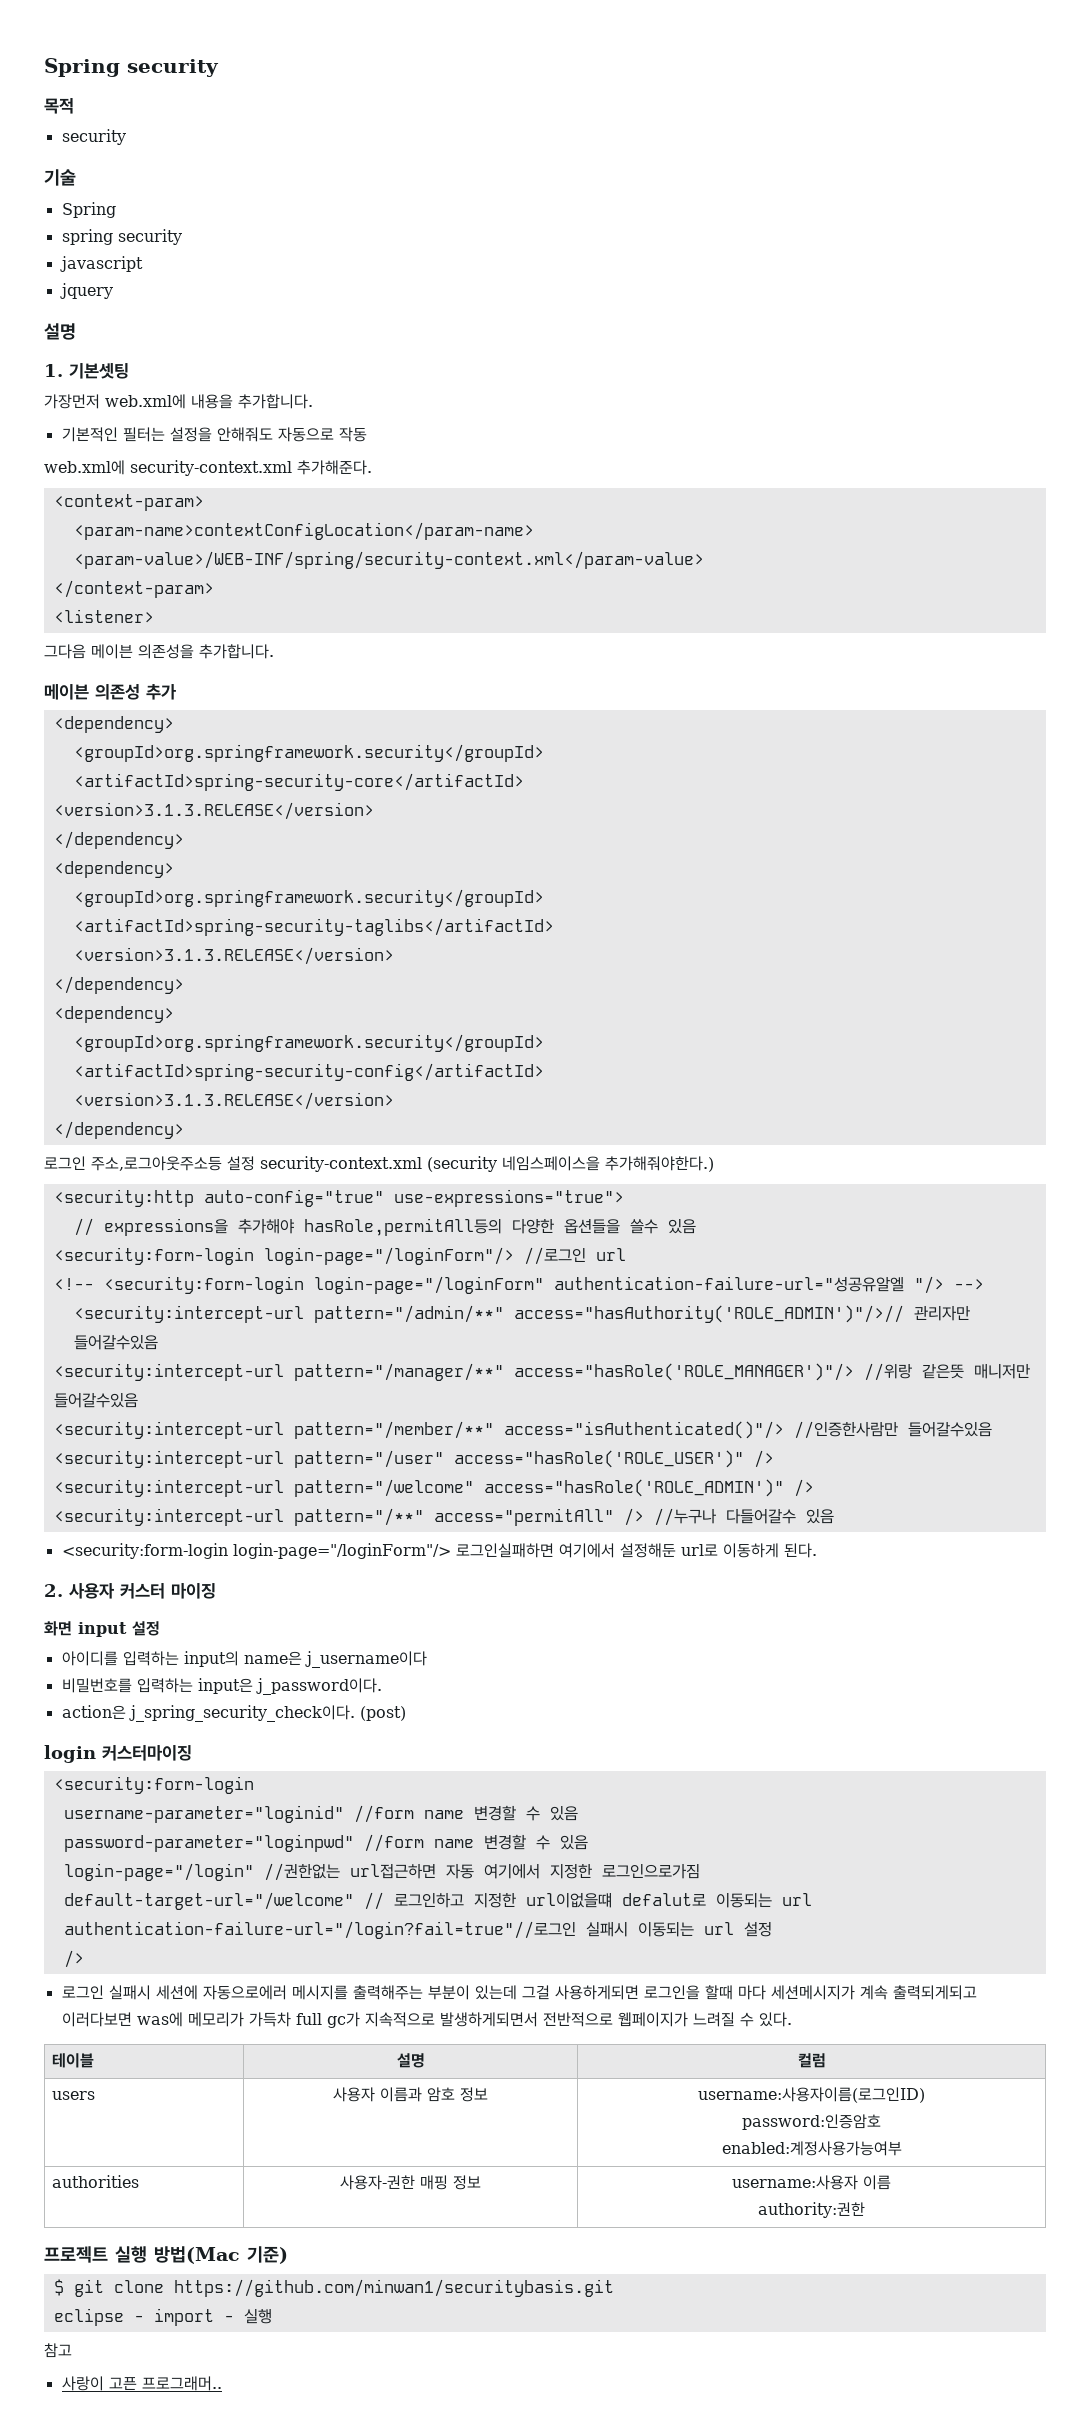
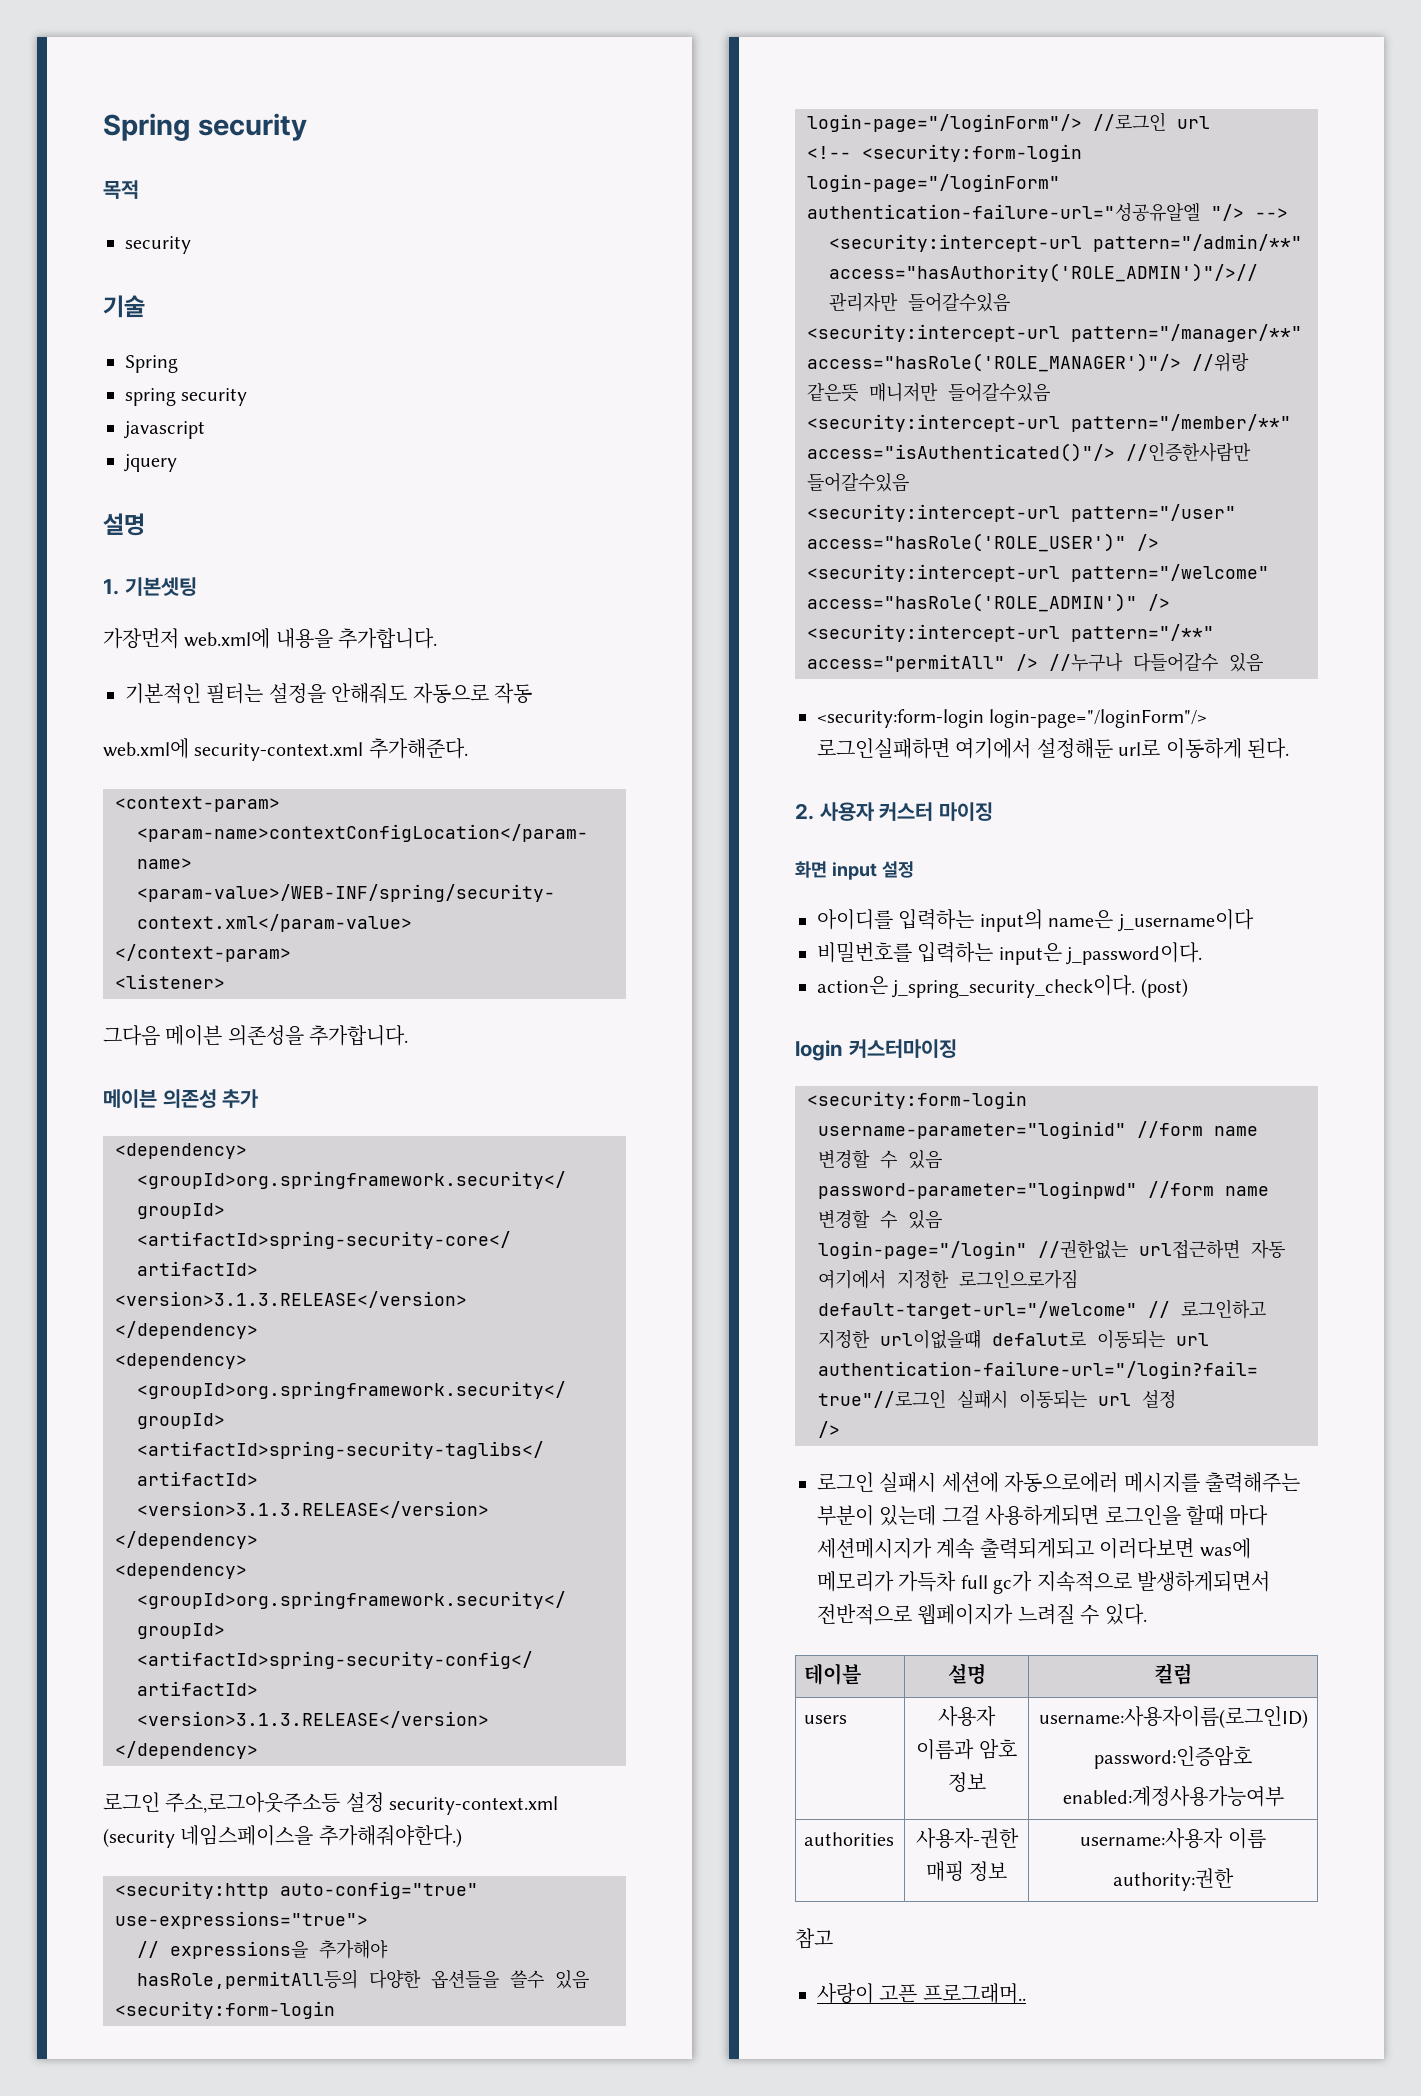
[44,2246,288,2264] [53,2279,614,2297] [53,2308,272,2326] // 프로젝트 실행 방법(Mac 기준) // $ git clone https://github.com/minwan1/securitybasis.git // eclipse - import - 실행 -> (1234, 1879) none

